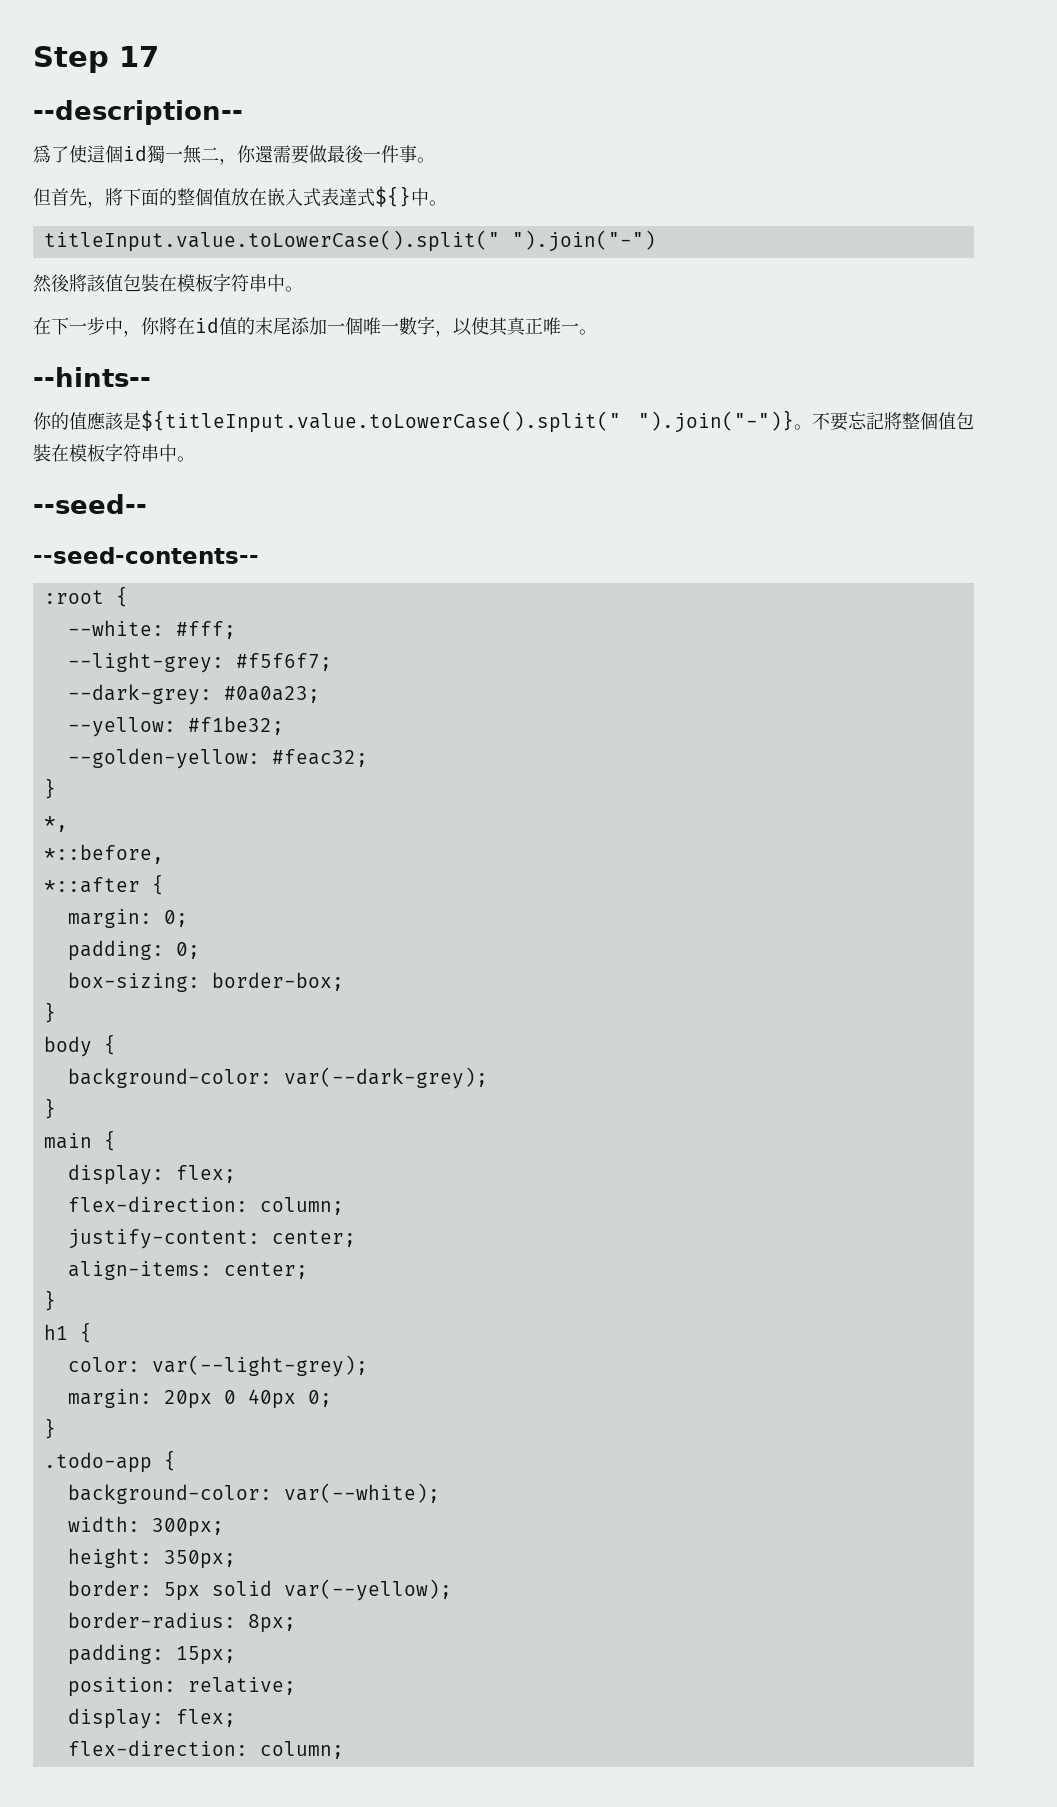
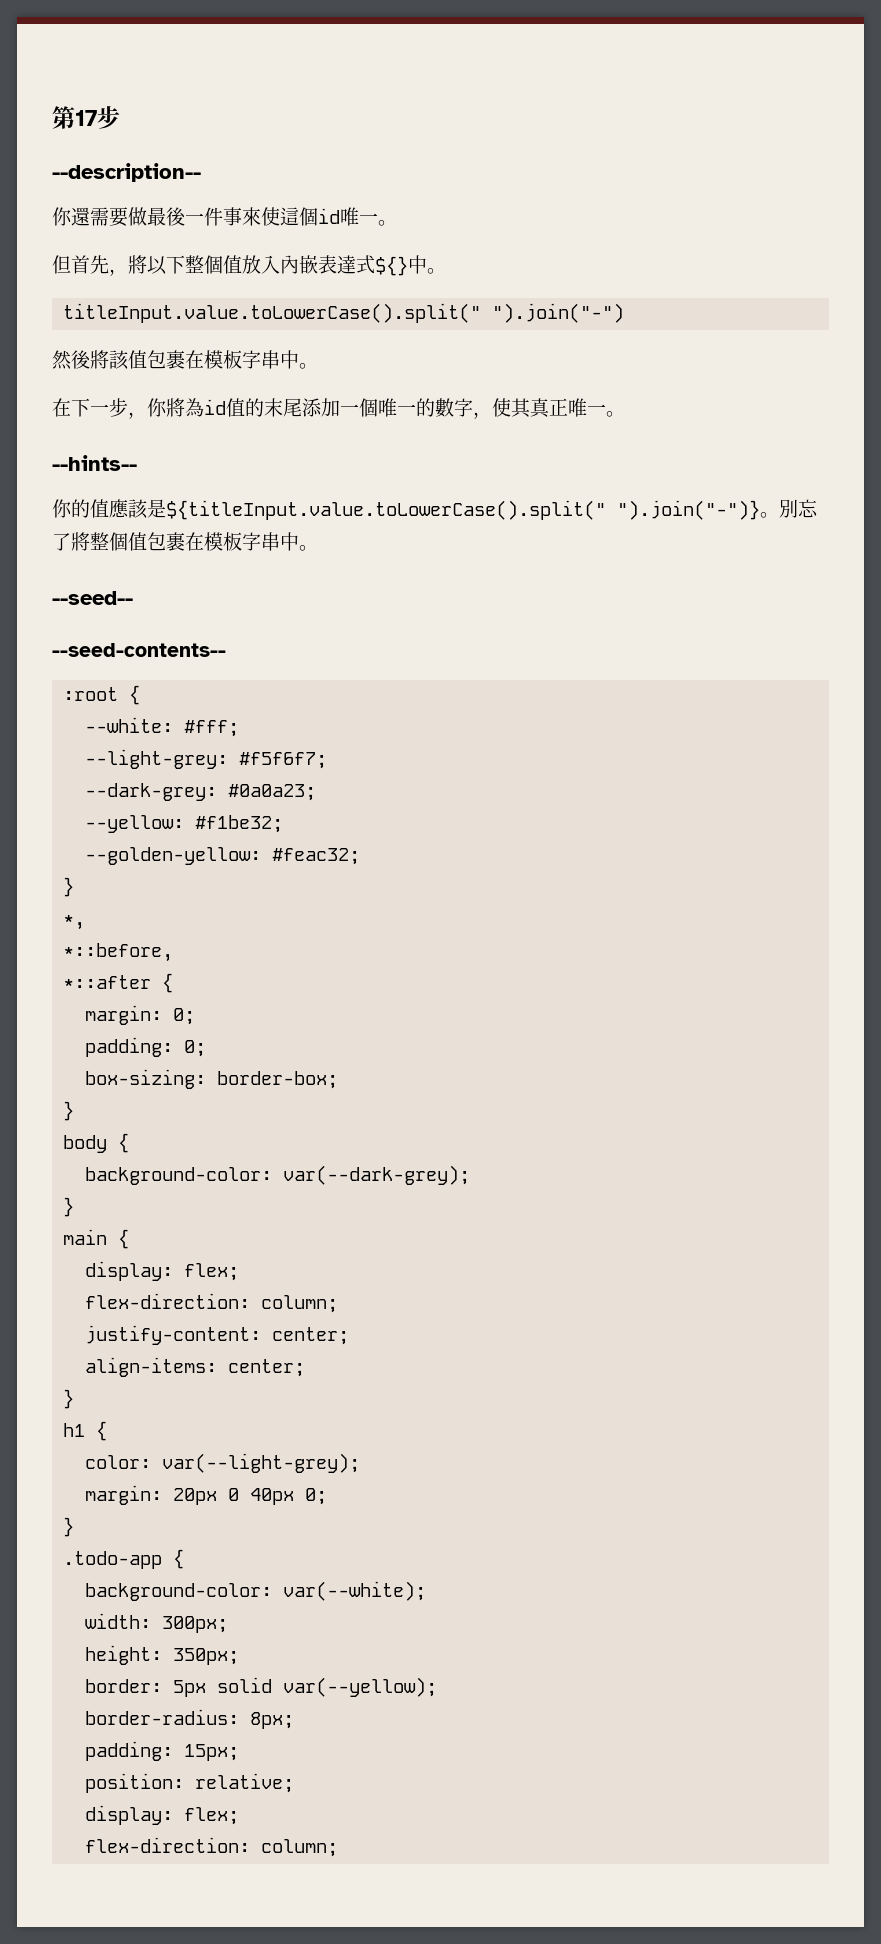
[33,46,109,73] Step -> [52,106,75,129] 第
(159, 56) none -> [97,106,120,129] 步
[33,145,237,165] 爲了使這個id獨一無二， -> (201, 172) none
(417, 154) none -> [242,207,378,226] 來使這個id唯一
[123,188,177,206] 下面的 -> [147,255,185,275] 以下
[249,188,321,207] 在嵌入式 -> [261,255,318,274] 入內嵌
[141,273,249,292] 裝在模板字符 -> [166,350,261,369] 裹在模板字
[105,317,195,337] 中，你將在 -> [128,398,204,419] ，你將為
[399,316,472,337] 數字，以 -> [416,398,492,419] 的數字，
[812,411,884,431] 不要忘記 -> [779,499,818,518] [52,533,71,551] 別忘了
[33,443,141,462] 裝在模板字符 -> [166,532,261,551] 裹在模板字

